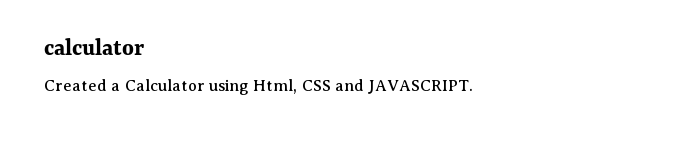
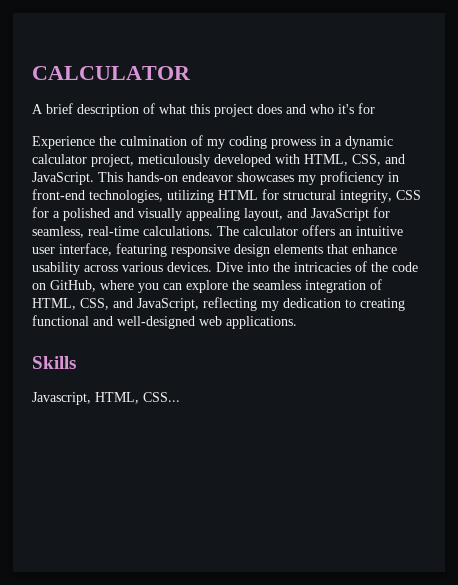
[44,38,144,55] [44,79,474,95] calculator // Created a Calculator using Html, CSS and JAVASCRIPT. -> [32,66,191,80] [32,103,375,117] [32,135,393,149] [32,154,405,167] [32,171,399,185] [32,189,421,203] [32,207,390,221] [32,225,403,238] [32,243,397,257] [32,261,418,275] [32,279,382,293] [32,297,405,311] [32,315,297,329] [32,356,76,369] [32,392,180,405] CALCULATOR // A brief description of what this project does and who it's for // Experience the culmination of my coding prowess in a dynamic calculator project, meticulously developed with HTML, CSS, and JavaScript. This hands-on endeavor showcases my proficiency in front-end technologies, utilizing HTML for structural integrity, CSS for a polished and visually appealing layout, and JavaScript for seamless, real-time calculations. The calculator offers an intuitive user interface, featuring responsive design elements that enhance usability across various devices. Dive into the intricacies of the code on GitHub, where you can explore the seamless integration of HTML, CSS, and JavaScript, reflecting my dedication to creating functional and well-designed web applications. // Skills // Javascript, HTML, CSS...

